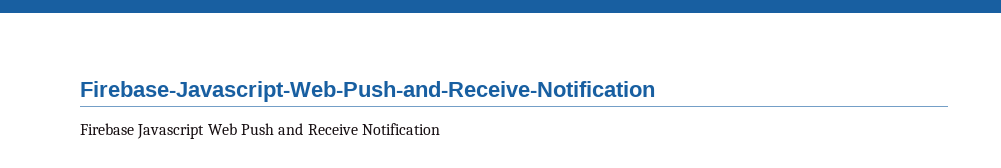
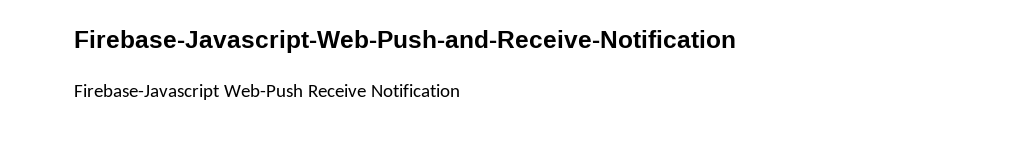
[80,123,304,139] Firebase Javascript Web Push and -> [74,84,303,100] Firebase-Javascript Web-Push

